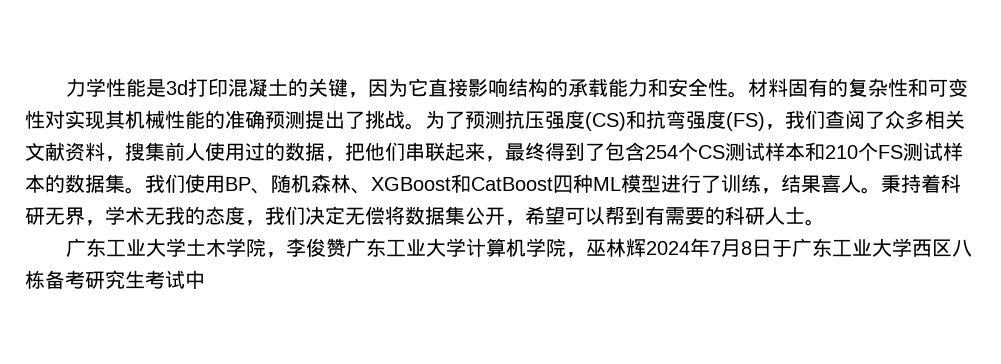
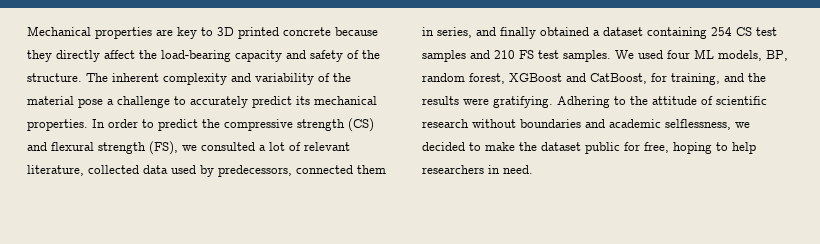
[65,78,968,98] [25,110,965,131] [25,142,963,162] [25,174,961,194] [25,206,825,226] [65,238,972,258] [25,270,205,289] 力学性能是3d打印混凝土的关键，因为它直接影响结构的承载能力和安全性。材料固有的复杂性和可变性对实现其机械性能的准确预测提出了挑战。为了预测抗压强度(CS)和抗弯强度(FS)，我们查阅了众多相关文献资料，搜集前人使用过的数据，把他们串联起来，最终得到了包含254个CS测试样本和210个FS测试样本的数据集。我们使用BP、随机森林、XGBoost和CatBoost四种ML模型进行了训练，结果喜人。秉持着科研无界，学术无我的态度，我们决定无偿将数据集公开，希望可以帮到有需要的科研人士。 // 广东工业大学土木学院，李俊赞广东工业大学计算机学院，巫林辉2024年7月8日于广东工业大学西区八栋备考研究生考试中 -> [27,26,378,39] [27,50,380,62] [27,73,351,85] [27,96,377,108] [27,118,374,132] [27,141,350,155] [27,165,386,177] [422,27,777,39] [422,49,788,62] [422,73,766,85] [422,96,767,108] [422,119,750,130] [422,142,756,154] [422,165,533,174] Mechanical properties are key to 3D printed concrete because they directly affect the load-bearing capacity and safety of the structure. The inherent complexity and variability of the material pose a challenge to accurately predict its mechanical properties. In order to predict the compressive strength (CS) and flexural strength (FS), we consulted a lot of relevant literature, collected data used by predecessors, connected them in series, and finally obtained a dataset containing 254 CS test samples and 210 FS test samples. We used four ML models, BP, random forest, XGBoost and CatBoost, for training, and the results were gratifying. Adhering to the attitude of scientific research without boundaries and academic selflessness, we decided to make the dataset public for free, hoping to help researchers in need.

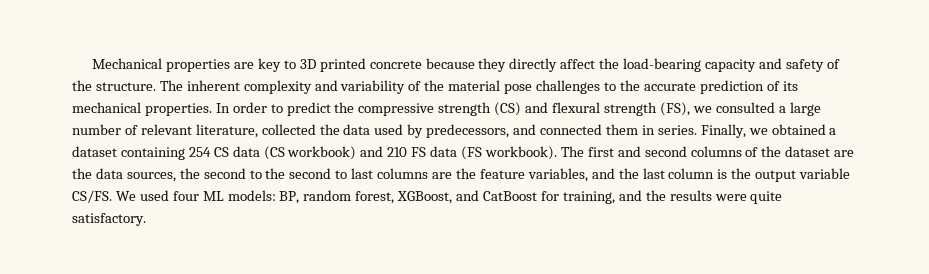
[107,96,292,108] a challenge to accurately predict -> [536,80,780,94] challenges to the accurate prediction of
[269,142,285,151] lot -> [789,102,821,116] [72,124,121,135] large number
(139, 169) none -> [319,124,340,135] the
(292, 171) none -> [513,124,537,135] and
[437,27,536,39] series, and finally -> [657,124,768,138] series. Finally, we
[756,27,777,36] [422,50,611,62] test samples and 210 FS test samples. -> [232,146,855,160] [72,168,851,182] [72,190,112,203] data (CS workbook) and 210 FS data (FS workbook). The first and second columns of the dataset are the data sources, the second to the second to last columns are the feature variables, and the last column is the output variable CS/FS.
[718,50,762,61] models, -> [227,190,276,201] models:
[509,73,647,84] XGBoost and CatBoost, -> [397,190,538,204] XGBoost, and CatBoost
[493,96,767,108] [422,119,750,130] [422,142,756,154] [422,165,533,174] gratifying. Adhering to the attitude of scientific research without boundaries and academic selflessness, we decided to make the dataset public for free, hoping to help researchers in need. -> [750,191,783,204] [72,213,146,226] quite satisfactory.

